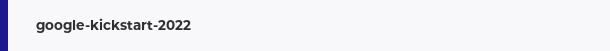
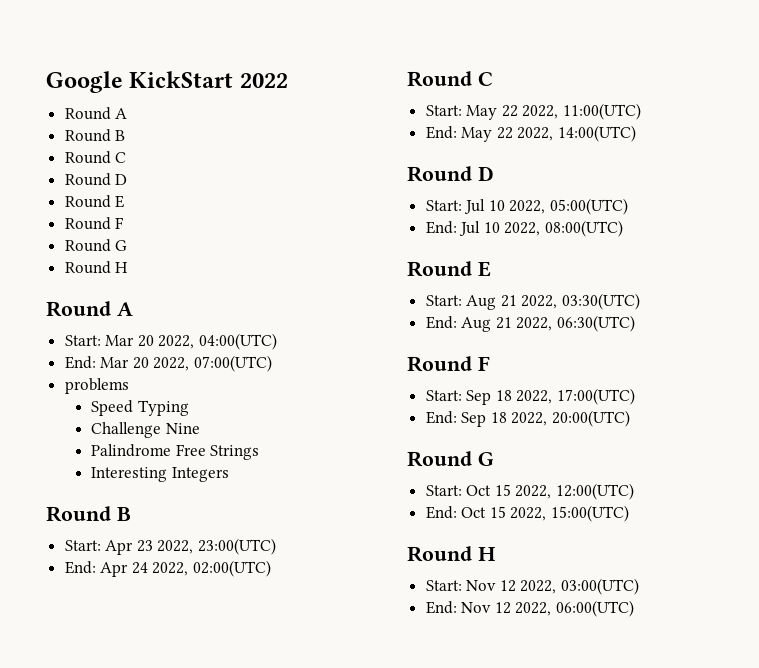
[36,18,191,33] google-kickstart-2022 -> [46,71,288,93] [64,107,128,120] [64,129,126,142] [64,151,127,164] [64,173,128,186] [64,195,125,208] [64,217,125,230] [64,239,128,252] [64,261,129,274] [46,301,133,317] [64,333,278,350] [64,355,273,372] [64,378,129,394] [91,400,189,416] [91,422,200,438] [91,444,260,460] [91,467,229,482] [46,506,131,522] [64,538,277,555] [64,560,272,577] [407,71,493,87] [425,103,642,120] [425,125,637,142] [407,166,494,182] [425,198,629,215] [425,220,624,237] [407,261,491,277] [425,293,641,310] [425,315,636,332] [407,356,490,372] [425,388,636,405] [425,410,631,427] [407,451,494,467] [425,483,635,500] [425,505,630,522] [407,546,496,562] [425,578,640,595] [425,600,635,617] Google KickStart 2022 // Round A // Round B // Round C // Round D // Round E // Round F // Round G // Round H // Round A // Start: Mar 20 2022, 04:00(UTC) // End: Mar 20 2022, 07:00(UTC) // problems // Speed Typing // Challenge Nine // Palindrome Free Strings // Interesting Integers // Round B // Start: Apr 23 2022, 23:00(UTC) // End: Apr 24 2022, 02:00(UTC) // Round C // Start: May 22 2022, 11:00(UTC) // End: May 22 2022, 14:00(UTC) // Round D // Start: Jul 10 2022, 05:00(UTC) // End: Jul 10 2022, 08:00(UTC) // Round E // Start: Aug 21 2022, 03:30(UTC) // End: Aug 21 2022, 06:30(UTC) // Round F // Start: Sep 18 2022, 17:00(UTC) // End: Sep 18 2022, 20:00(UTC) // Round G // Start: Oct 15 2022, 12:00(UTC) // End: Oct 15 2022, 15:00(UTC) // Round H // Start: Nov 12 2022, 03:00(UTC) // End: Nov 12 2022, 06:00(UTC)

